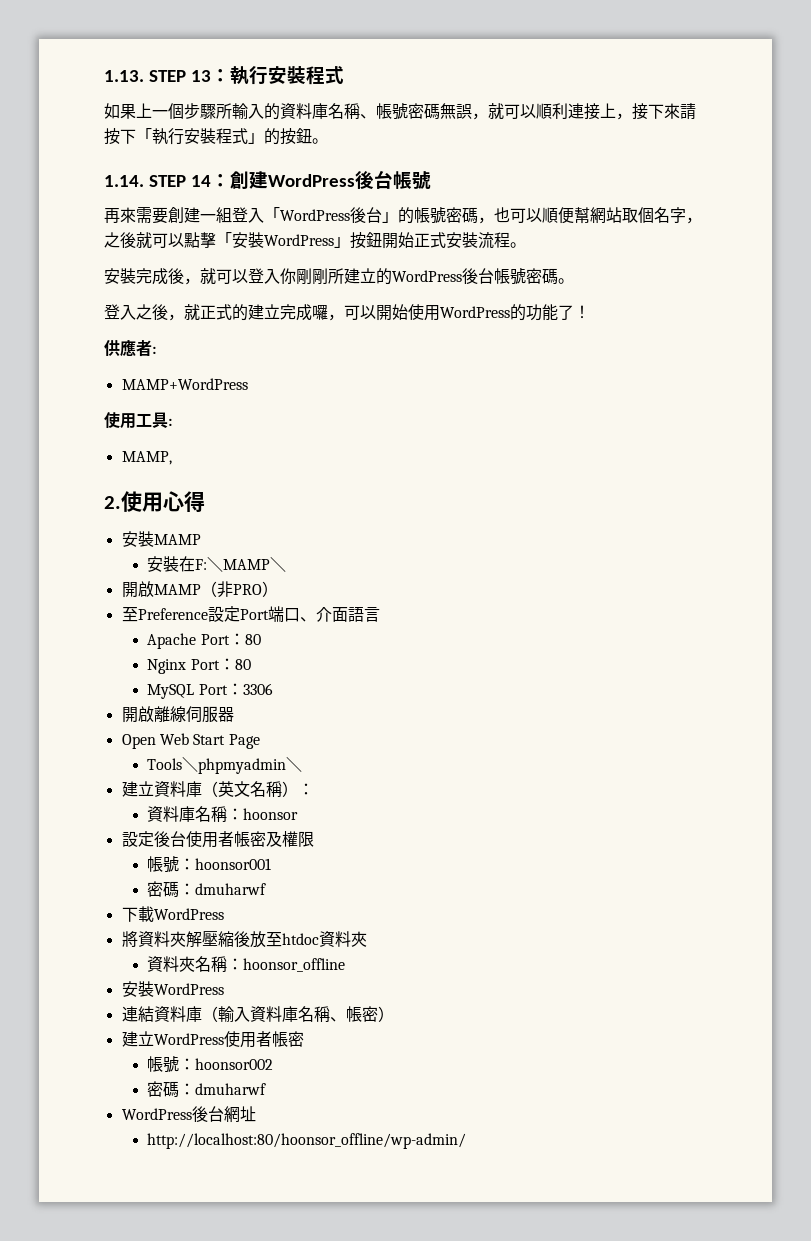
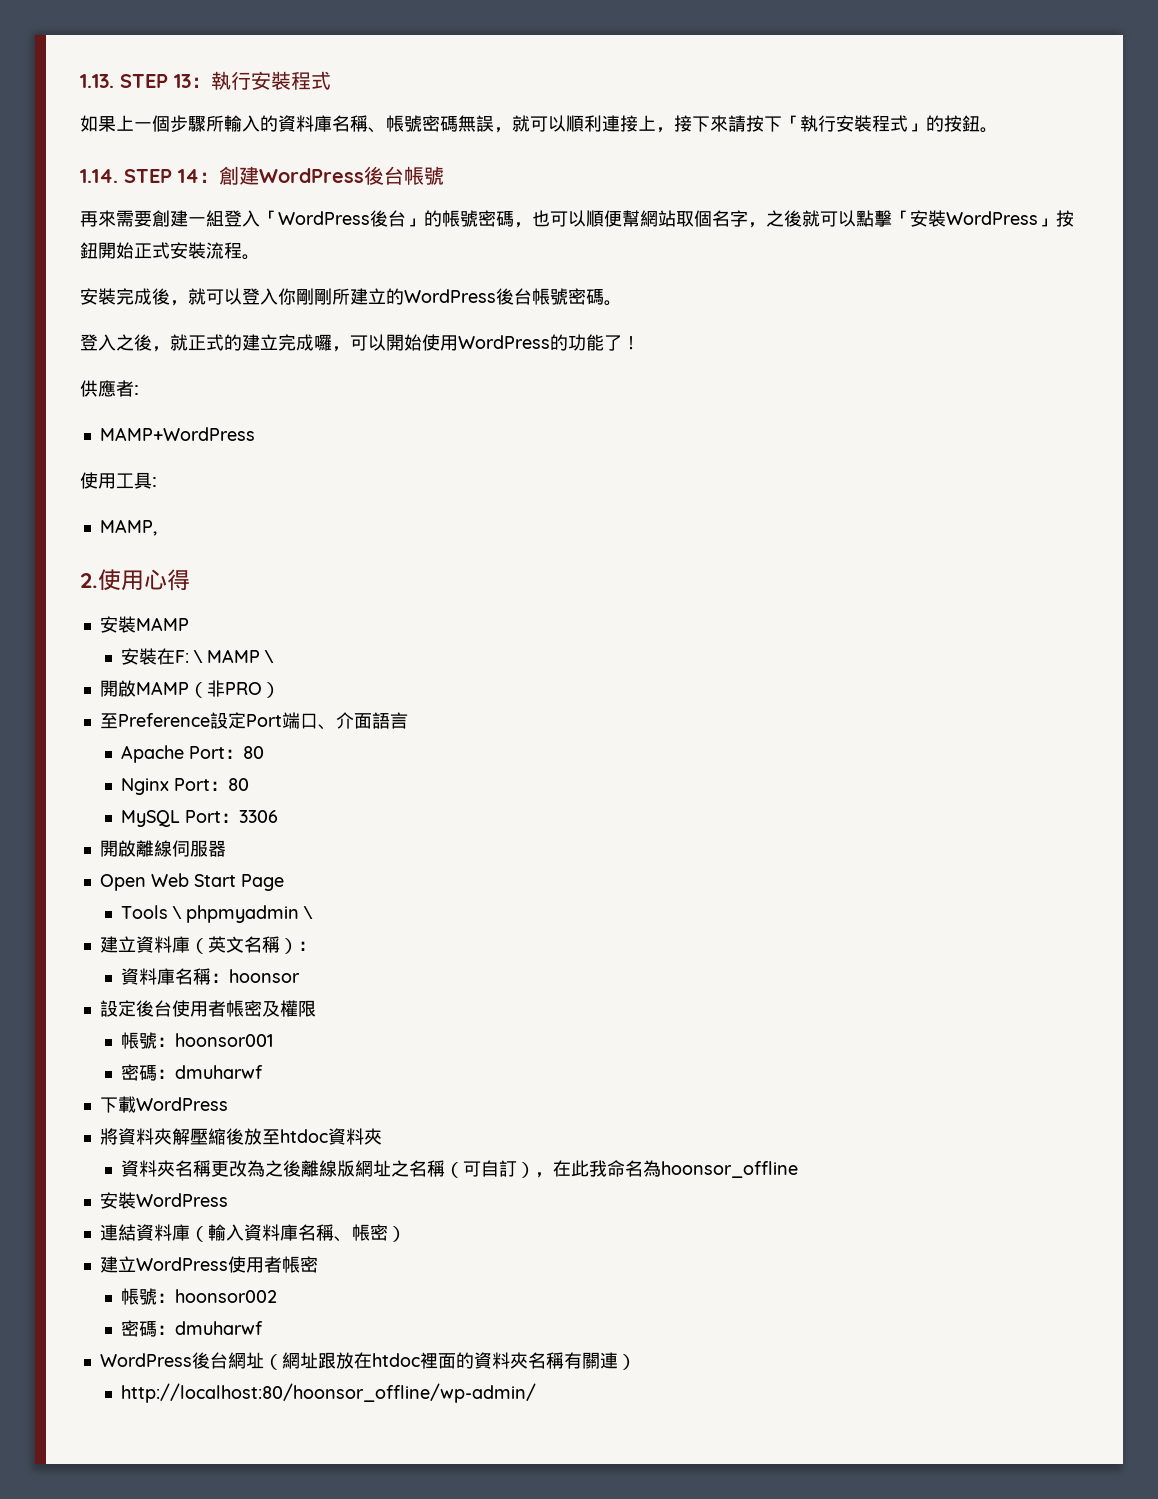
[227,958,244,970] ： -> [210,1160,661,1178] 更改為之後離線版網址之名稱（可自訂），在此我命名為
(256, 1114) none -> [263,1352,636,1370] （網址跟放在htdoc裡面的資料夾名稱有關連）

